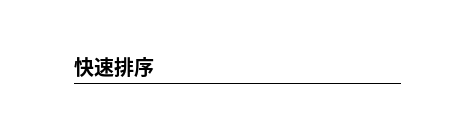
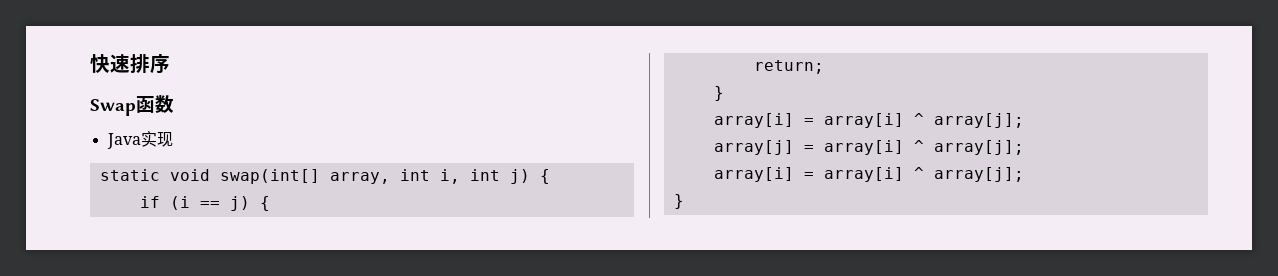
(154, 67) none -> [90,95,174,116] [106,131,173,149] [99,169,550,184] [139,196,270,211] [753,60,824,74] [713,86,724,101] [713,113,1024,128] [713,140,1024,155] [713,167,1024,182] [673,194,684,209] // Swap函数 // Java实现 // static void swap(int[] array, int i, int j) { // if (i == j) { // return; // } // array[i] = array[i] ^ array[j]; // array[j] = array[i] ^ array[j]; // array[i] = array[i] ^ array[j]; // }

